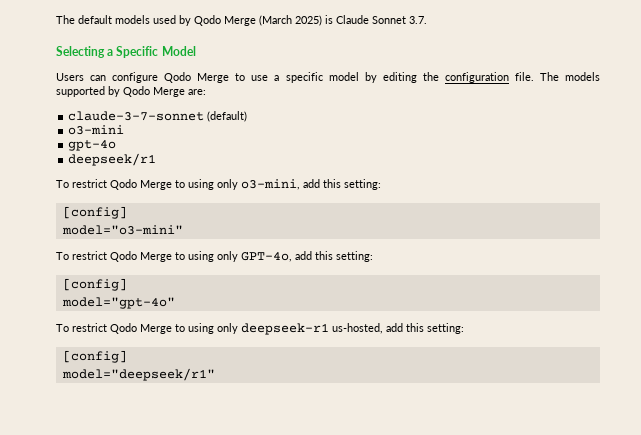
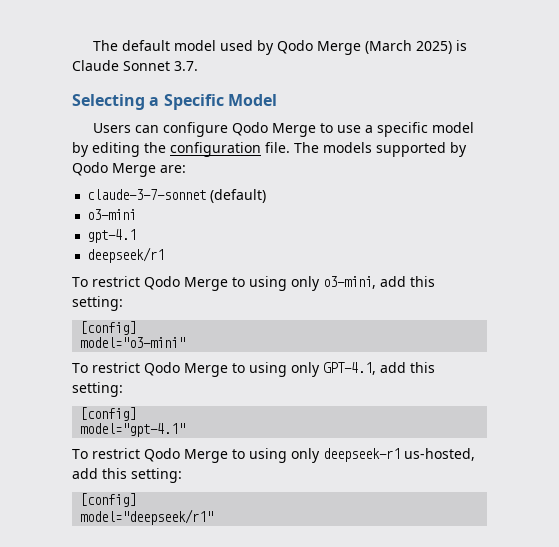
[115,15,150,24] models -> [174,40,217,51] model
[68,140,117,151] gpt-4o -> [87,229,137,243] gpt-4.1
[241,251,373,262] [62,278,127,291] [61,297,175,309] GPT-4o, add this setting: // [config] // model="gpt-4o" -> [323,362,435,375] [72,382,123,397] [80,407,137,421] [80,423,186,437] GPT-4.1, add this setting: // [config] // model="gpt-4.1"

